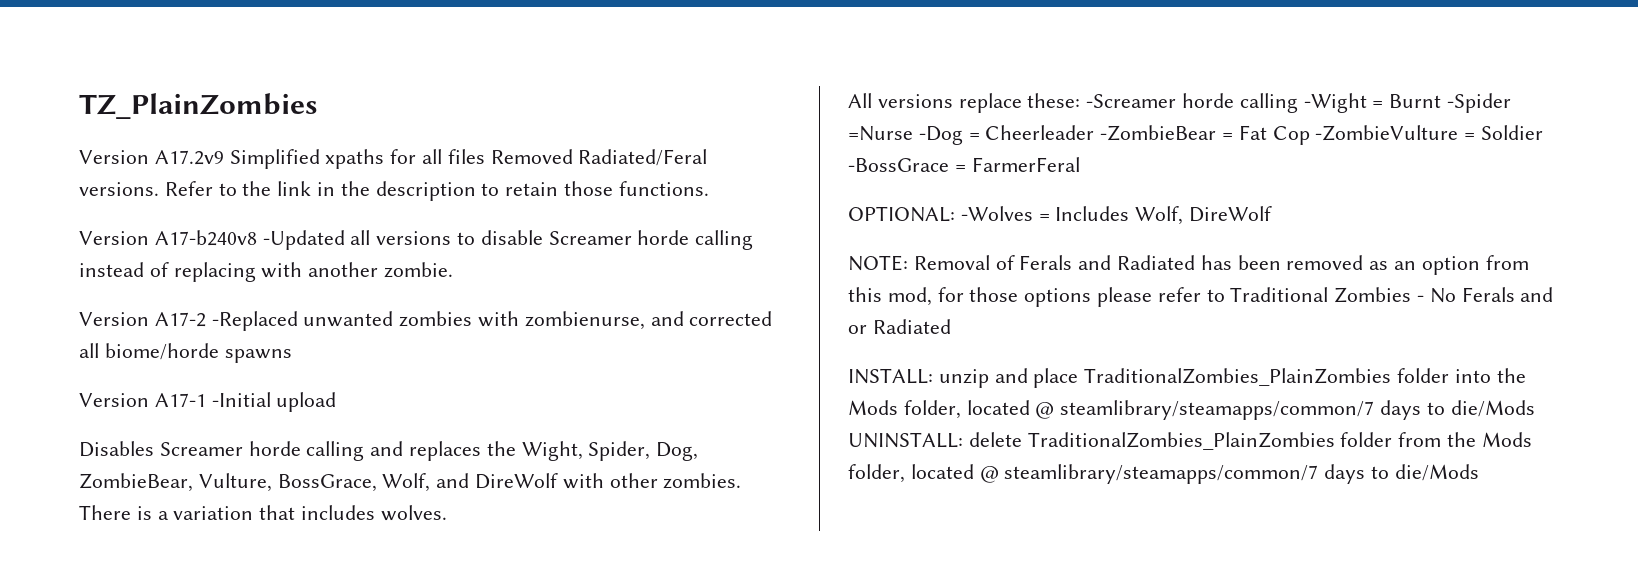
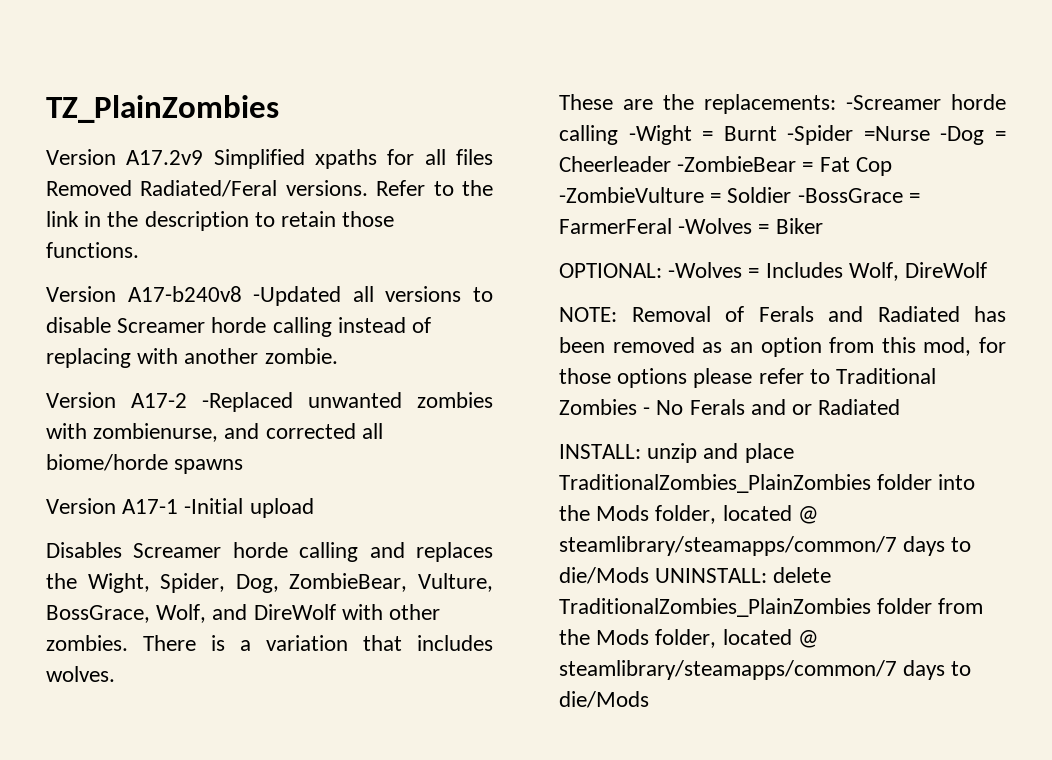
[848,93,1081,113] All versions replace these: -> [559,94,836,114] These are the replacements:
(1080, 164) none -> [678,218,823,234] -Wolves = Biker

